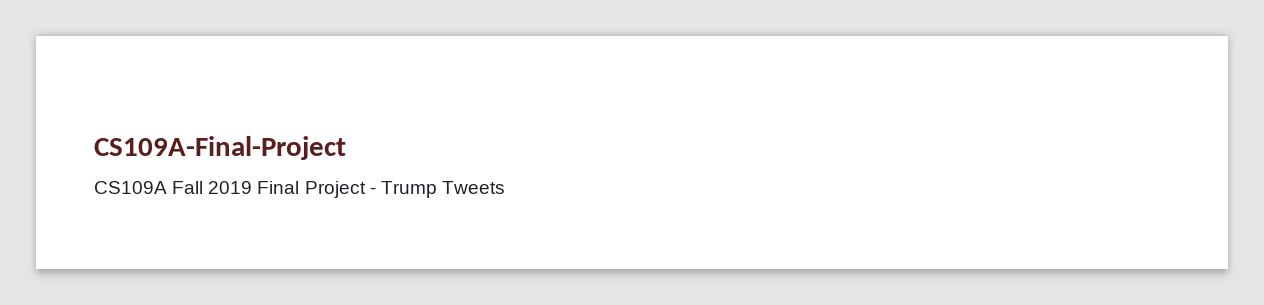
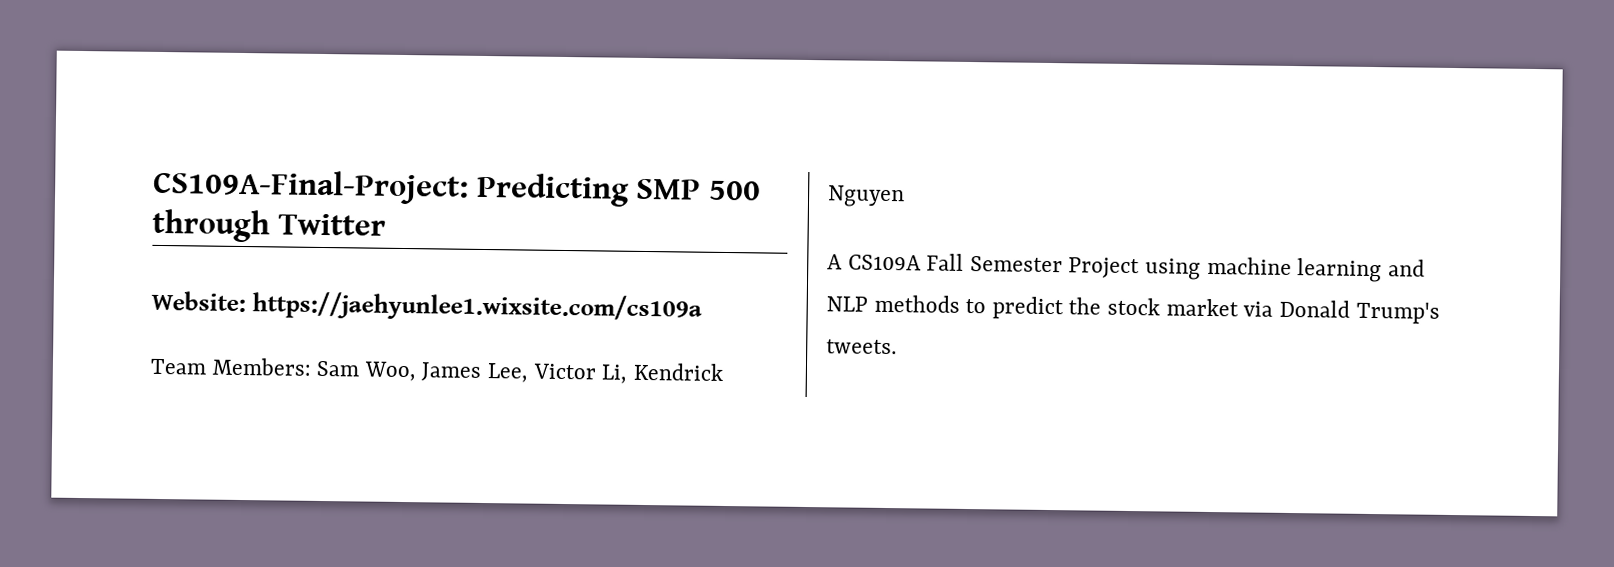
[94,136,346,160] [94,181,505,198] CS109A-Final-Project // CS109A Fall 2019 Final Project - Trump Tweets -> [152,168,761,207] [152,208,386,243] [151,290,702,323] [150,357,723,384] [827,185,905,208] [827,253,1425,283] [826,294,1440,324] [826,339,897,355] CS109A-Final-Project: Predicting SMP 500 through Twitter // Website: https://jaehyunlee1.wixsite.com/cs109a // Team Members: Sam Woo, James Lee, Victor Li, Kendrick Nguyen // A CS109A Fall Semester Project using machine learning and NLP methods to predict the stock market via Donald Trump's tweets.

